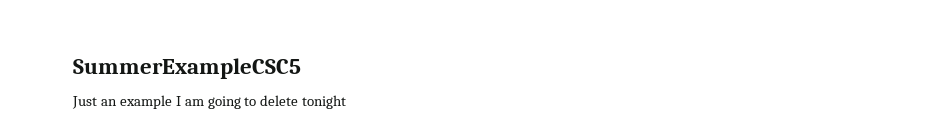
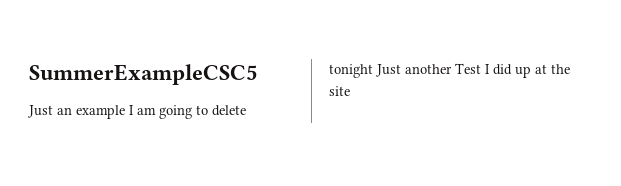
(347, 102) none -> [376,63,570,78] [329,86,350,96] Just another Test I did up at the site

